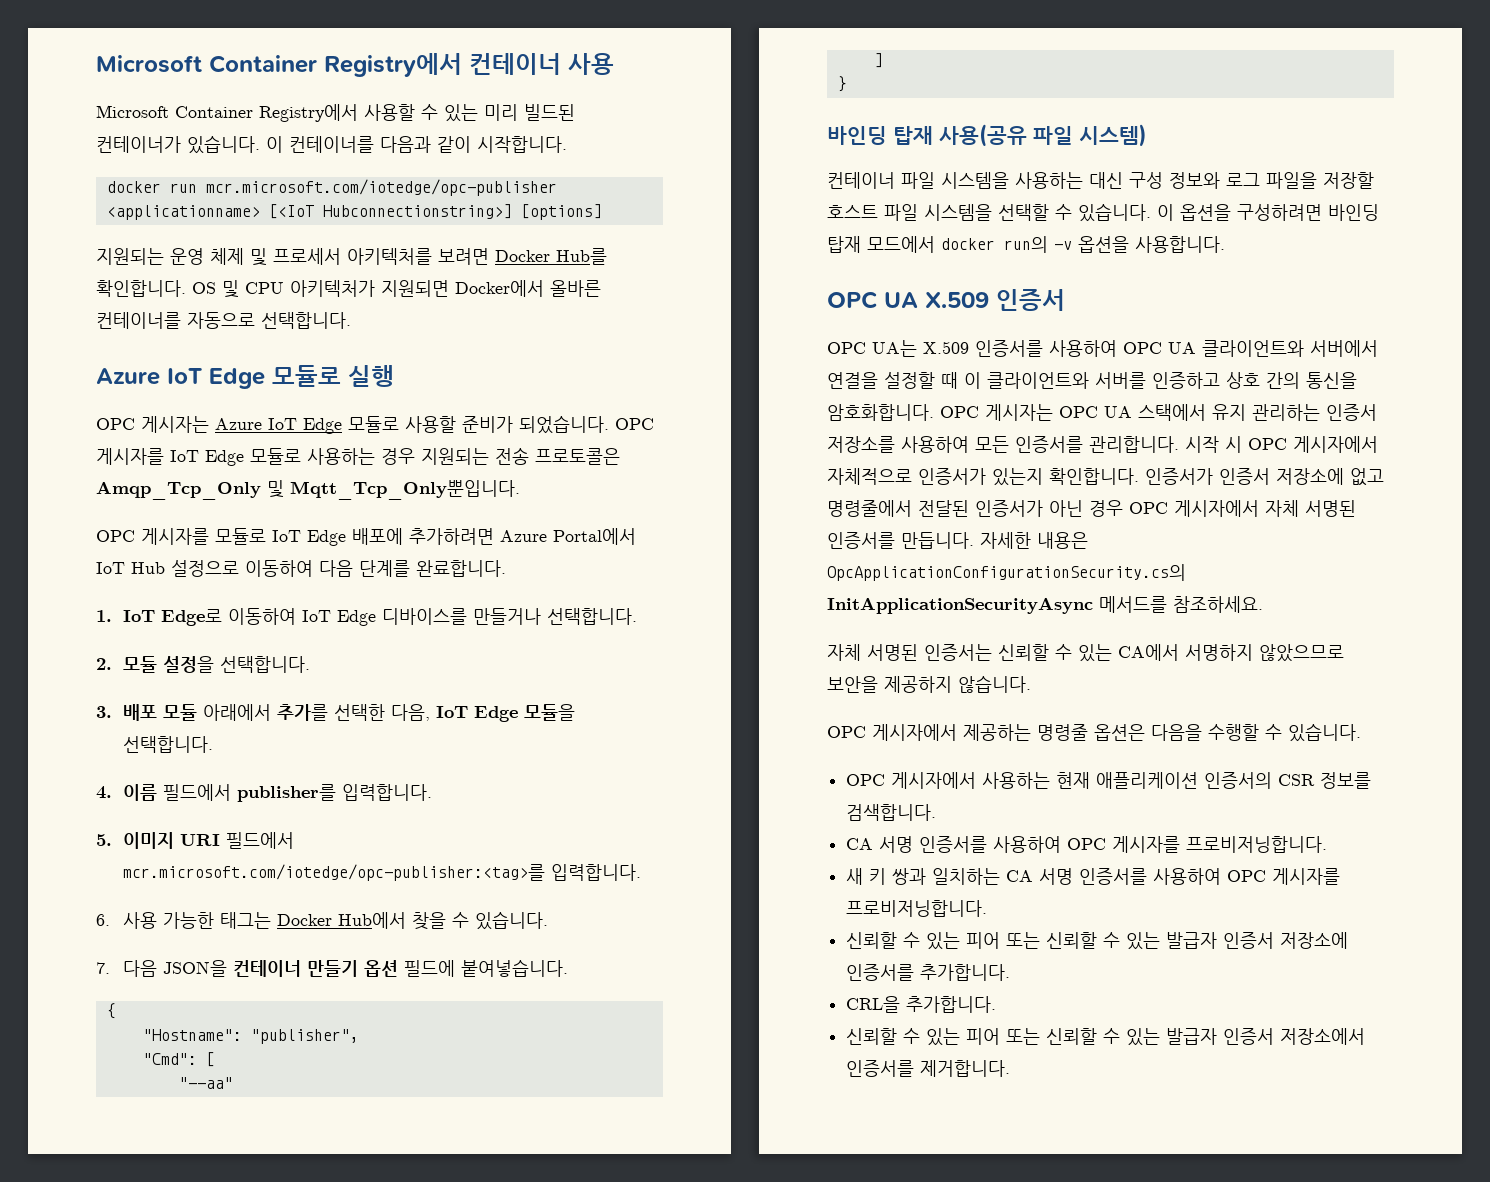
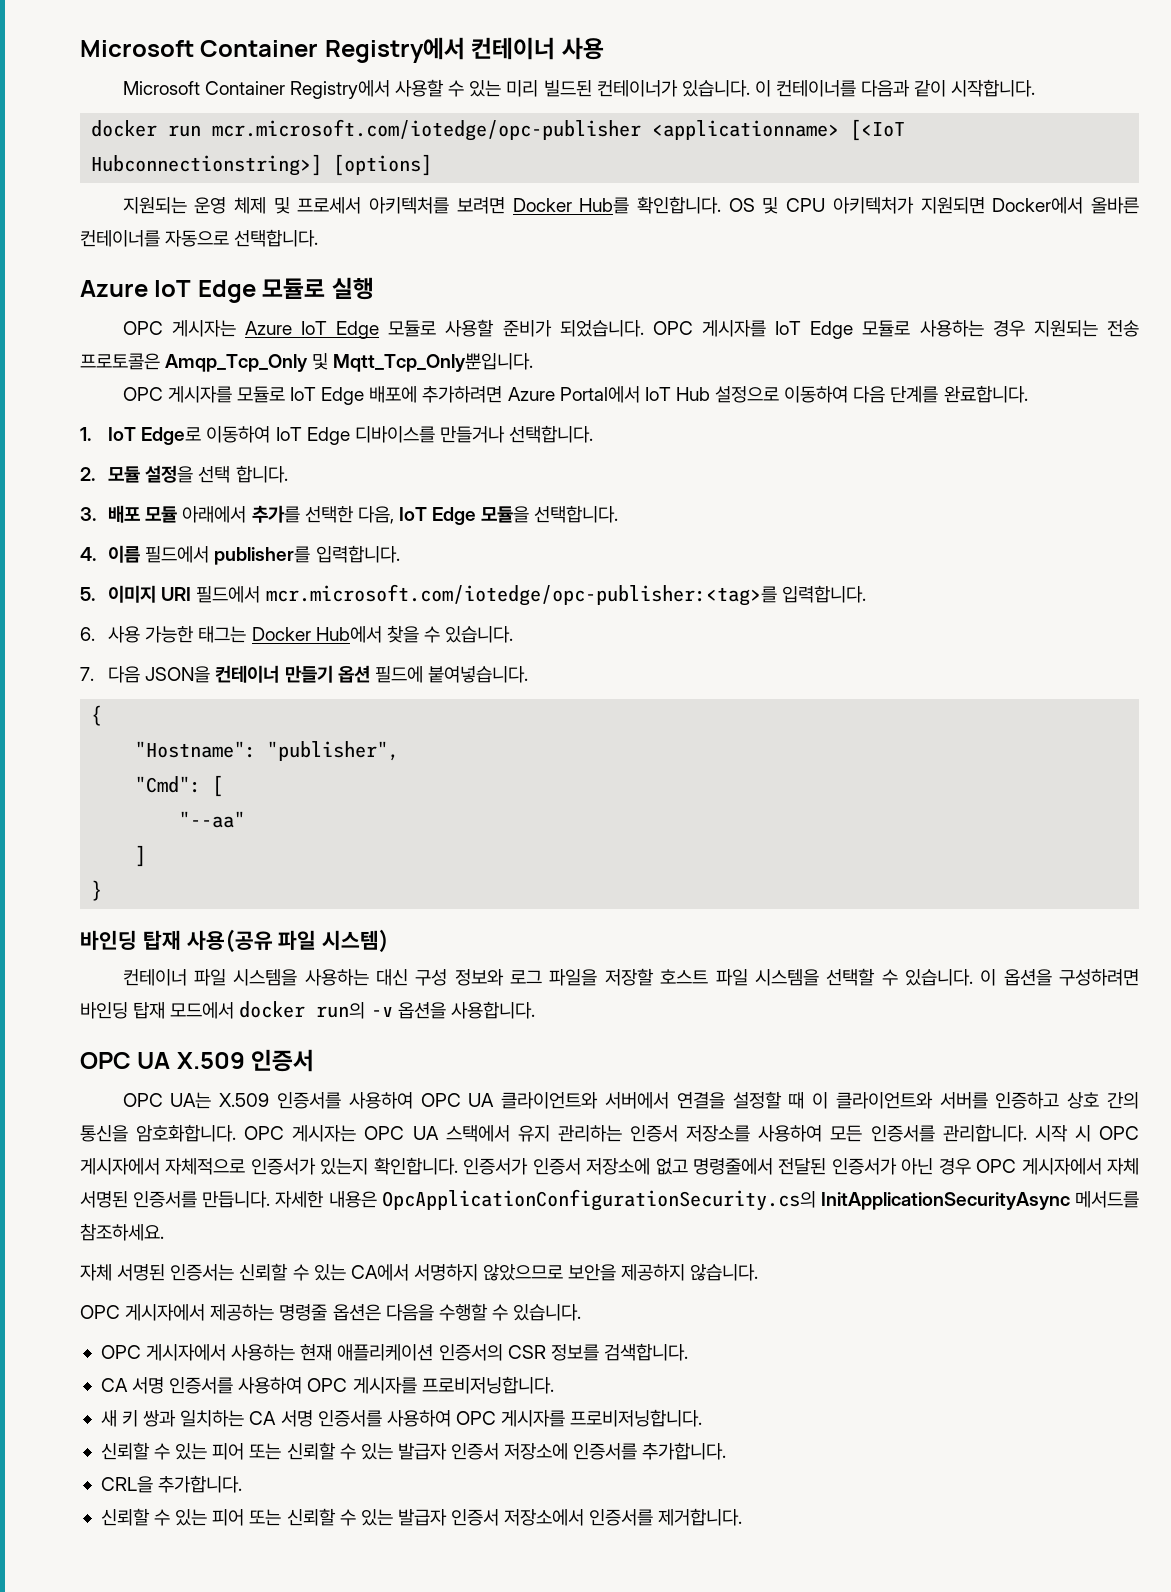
[219,656,310,673] 선택합니다. -> [198,465,288,483] 선택 합니다.

